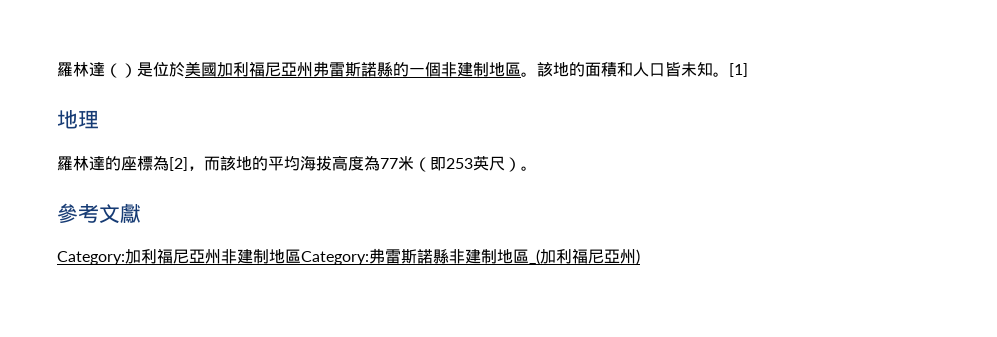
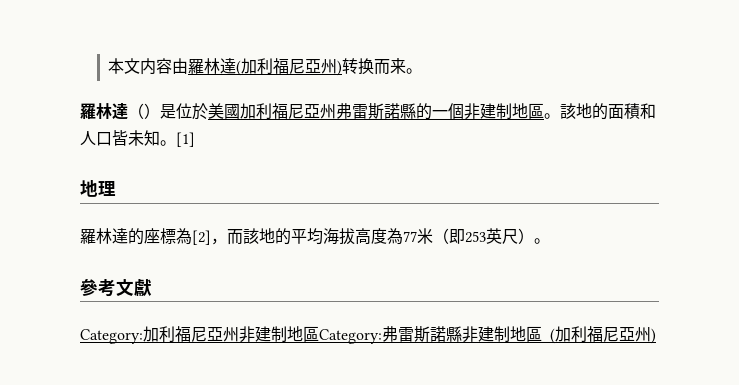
(57, 69) none -> [108,58,423,76] 本文内容由羅林達(加利福尼亞州)转换而来。 //

